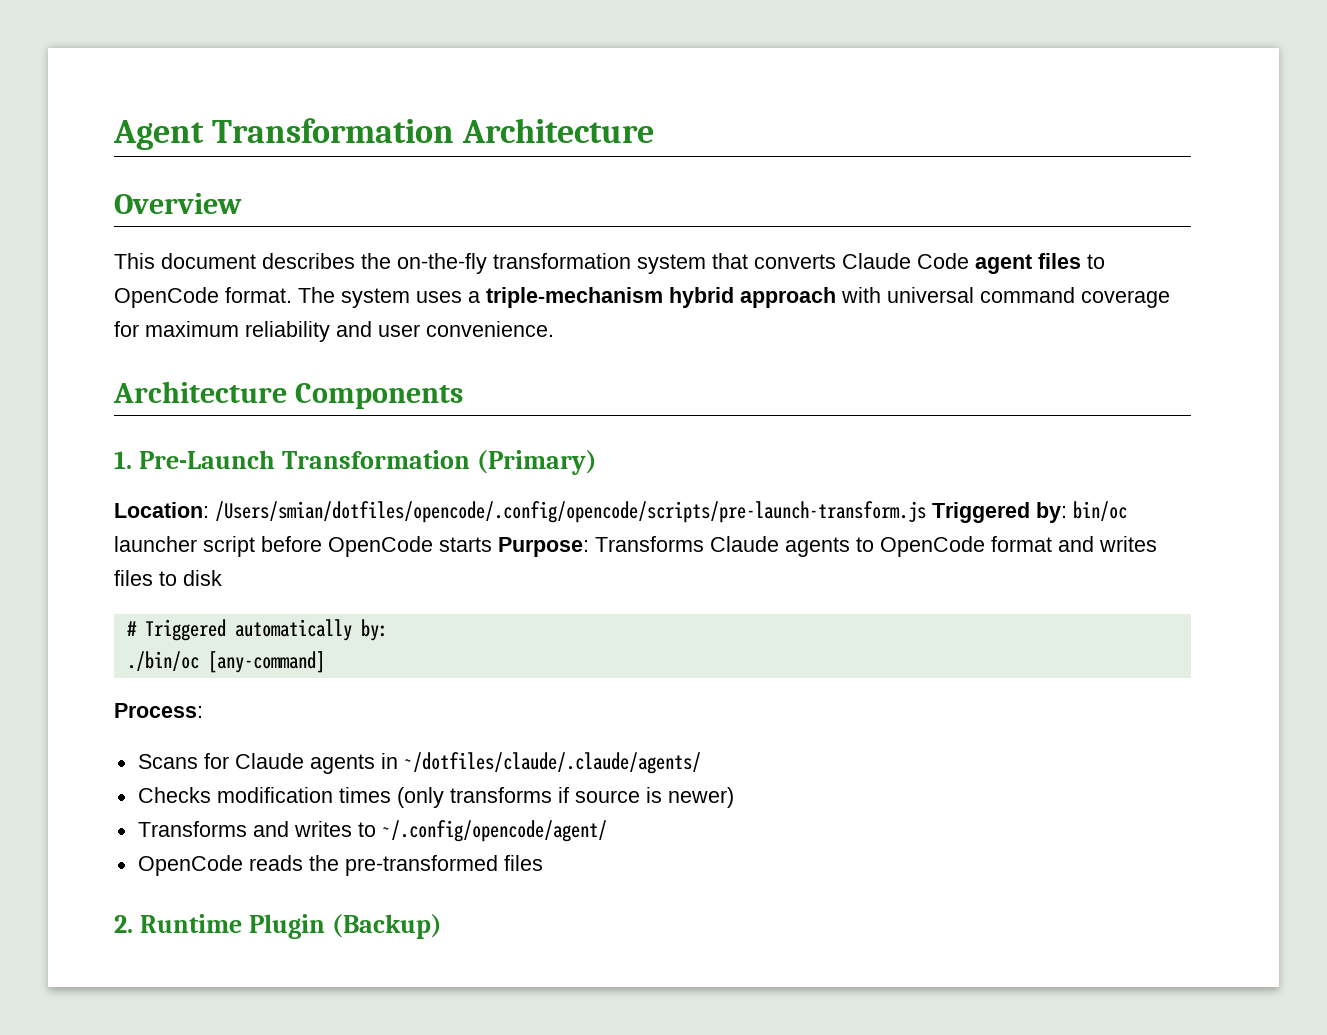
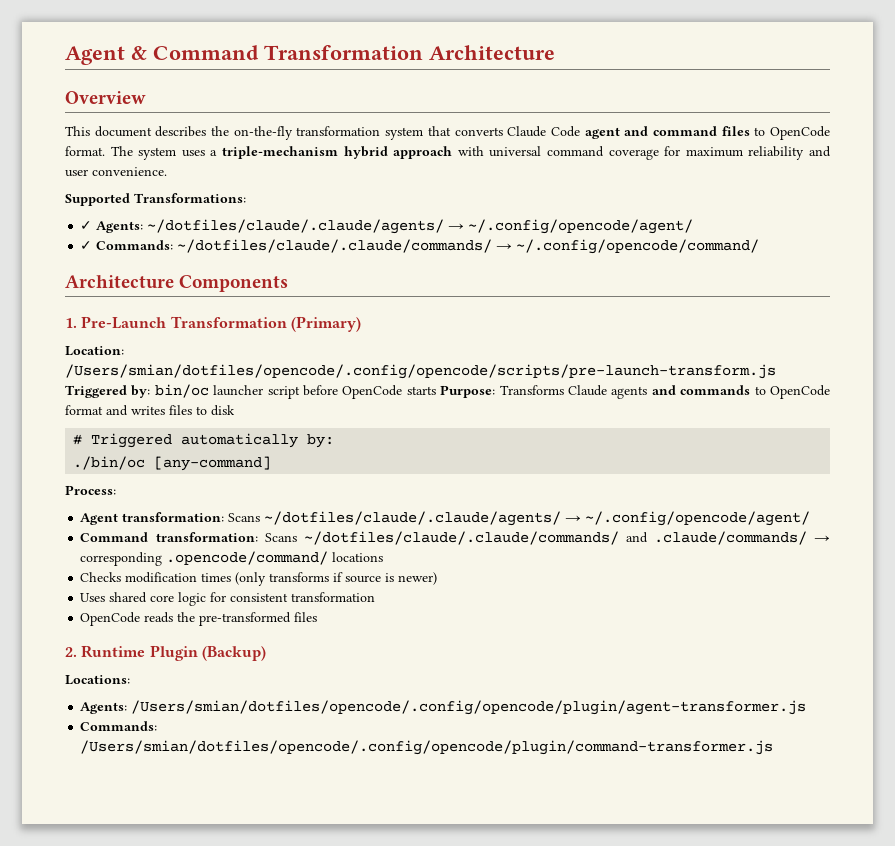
[113,120,204,150] Agent -> [65,45,259,65] Agent & Command
(1032, 264) none -> [624,126,717,136] and command
(554, 329) none -> [65,193,246,206] [80,219,694,234] [80,239,760,254] // Supported Transformations: // ✓ Agents: ~/dotfiles/claude/.claude/agents/ → ~/.config/opencode/agent/ // ✓ Commands: ~/dotfiles/claude/.claude/commands/ → ~/.config/opencode/command/
(850, 547) none -> [651,385,751,395] and commands
[137,752,701,774] Scans for Claude agents in ~/dotfiles/claude/.claude/agents/ -> [80,511,811,526] [80,531,831,545] [80,551,384,566] Agent transformation: Scans ~/dotfiles/claude/.claude/agents/ → ~/.config/opencode/agent/ // Command transformation: Scans ~/dotfiles/claude/.claude/commands/ and .claude/commands/ → corresponding .opencode/command/ locations
[137,820,607,842] Transforms and writes to ~/.config/opencode/agent/ -> [80,592,376,606] Uses shared core logic for consistent transformation
(442, 926) none -> [65,675,130,685] [80,700,807,715] [80,721,158,731] [80,740,774,755] // Locations: // Agents: /Users/smian/dotfiles/opencode/.config/opencode/plugin/agent-transformer.js // Commands: /Users/smian/dotfiles/opencode/.config/opencode/plugin/command-transformer.js

